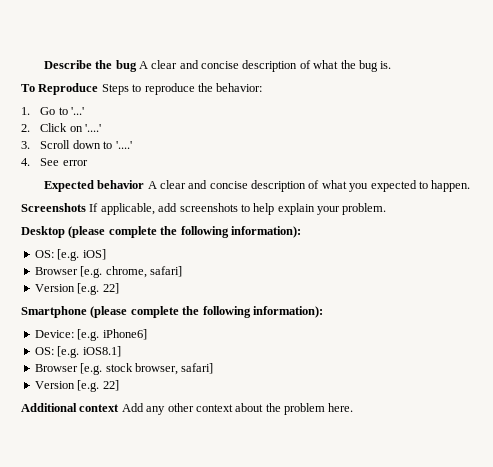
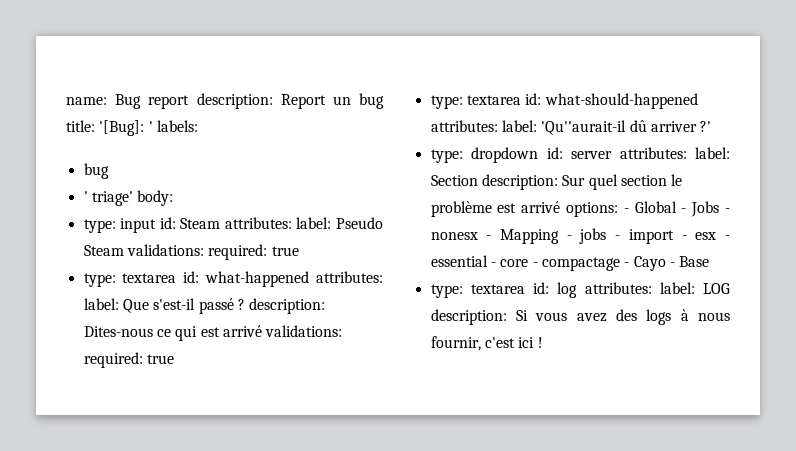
[43,60,392,72] [21,83,263,95] [21,107,85,115] [21,123,102,132] [21,140,132,149] [21,158,88,166] [43,180,471,192] [21,203,387,215] [21,226,301,238] [34,249,106,261] [34,266,182,278] [34,283,119,295] [21,306,323,318] [34,329,147,341] [34,346,121,358] [34,363,214,375] [34,380,119,392] [21,403,354,415] Describe the bug A clear and concise description of what the bug is. // To Reproduce Steps to reproduce the behavior: // 1. Go to '...' // 2. Click on '....' // 3. Scroll down to '....' // 4. See error // Expected behavior A clear and concise description of what you expected to happen. // Screenshots If applicable, add screenshots to help explain your problem. // Desktop (please complete the following information): // OS: [e.g. iOS] // Browser [e.g. chrome, safari] // Version [e.g. 22] // Smartphone (please complete the following information): // Device: [e.g. iPhone6] // OS: [e.g. iOS8.1] // Browser [e.g. stock browser, safari] // Version [e.g. 22] // Additional context Add any other context about the problem here. -> [66,93,384,109] [66,120,198,136] [83,163,109,179] [83,190,174,206] [83,217,383,233] [83,244,299,260] [83,271,383,287] [83,298,326,314] [83,325,343,341] [83,352,174,368] [430,93,698,109] [430,120,712,135] [430,147,730,163] [430,174,683,190] [430,201,730,217] [430,228,730,244] [430,255,710,271] [430,282,730,298] [430,309,730,325] [430,336,543,351] name: Bug report description: Report un bug title: '[Bug]: ' labels: // bug // ' triage' body: // type: input id: Steam attributes: label: Pseudo Steam validations: required: true // type: textarea id: what-happened attributes: label: Que s'est-il passé ? description: Dites-nous ce qui est arrivé validations: required: true // type: textarea id: what-should-happened attributes: label: 'Qu''aurait-il dû arriver ?' // type: dropdown id: server attributes: label: Section description: Sur quel section le problème est arrivé options: - Global - Jobs - nonesx - Mapping - jobs - import - esx - essential - core - compactage - Cayo - Base // type: textarea id: log attributes: label: LOG description: Si vous avez des logs à nous fournir, c'est ici !

